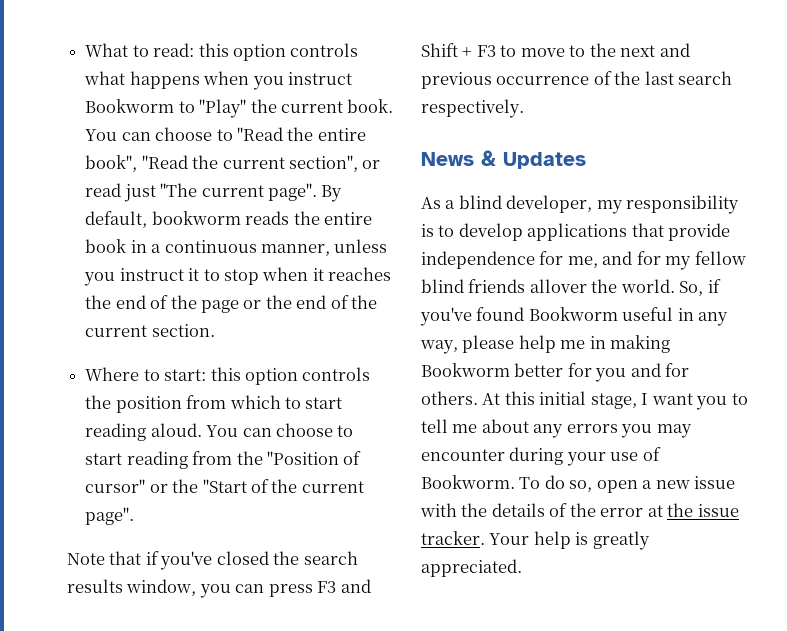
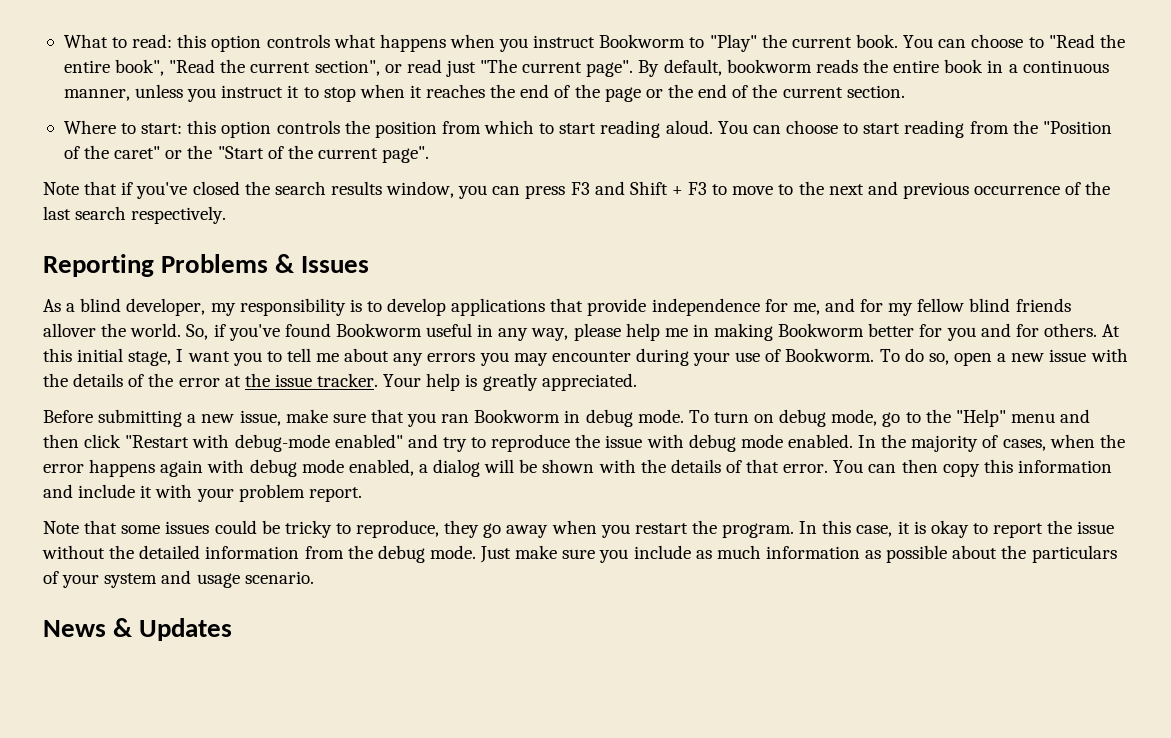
[85,479,146,493] cursor" -> [84,145,161,159] the caret"
[421,150,586,169] News & Updates -> [43,254,370,277] Reporting Problems & Issues
(522, 568) none -> [43,409,1091,427] [43,434,1125,452] [43,459,1112,477] [43,484,362,502] [43,520,1115,538] [42,545,1117,563] [43,570,314,588] [43,618,233,641] // Before submitting a new issue, make sure that you ran Bookworm in debug mode. To turn on debug mode, go to the "Help" menu and then click "Restart with debug-mode enabled" and try to reproduce the issue with debug mode enabled. In the majority of cases, when the error happens again with debug mode enabled, a dialog will be shown with the details of that error. You can then copy this information and include it with your problem report. // Note that some issues could be tricky to reproduce, they go away when you restart the program. In this case, it is okay to report the issue without the detailed information from the debug mode. Just make sure you include as much information as possible about the particulars of your system and usage scenario. // News & Updates

